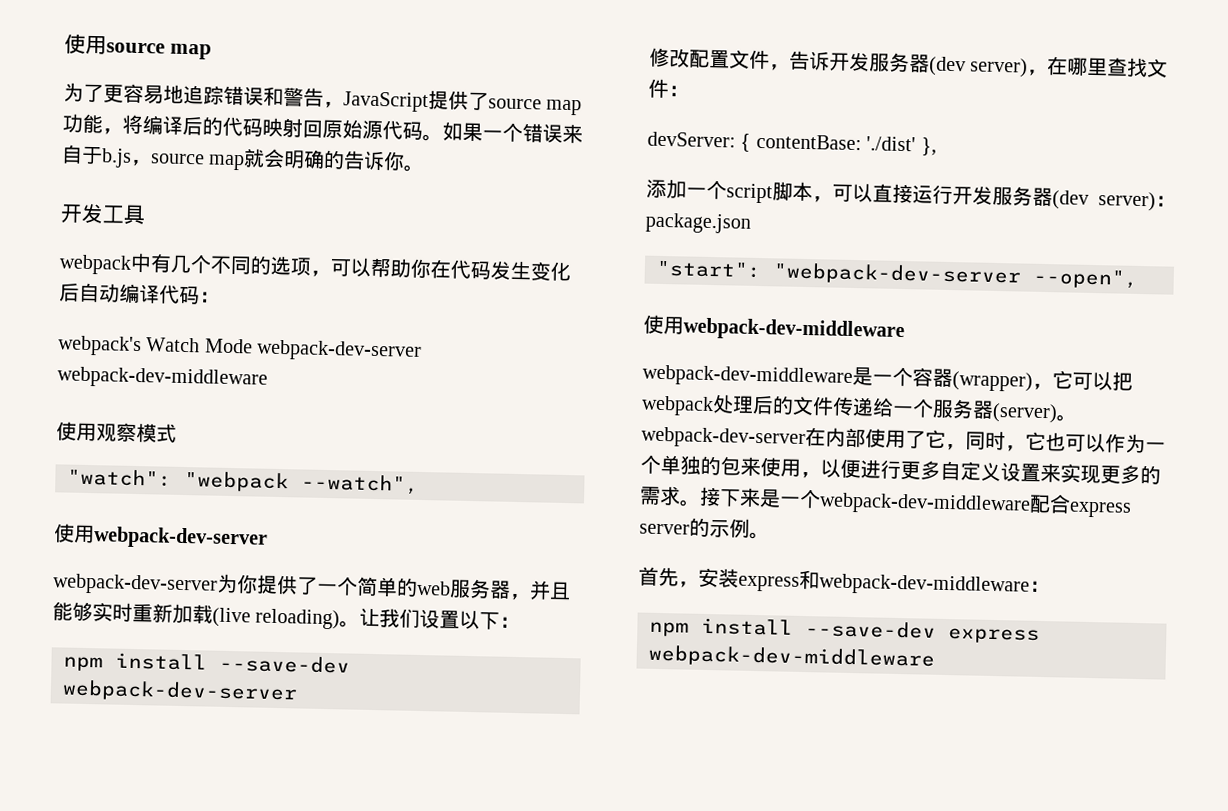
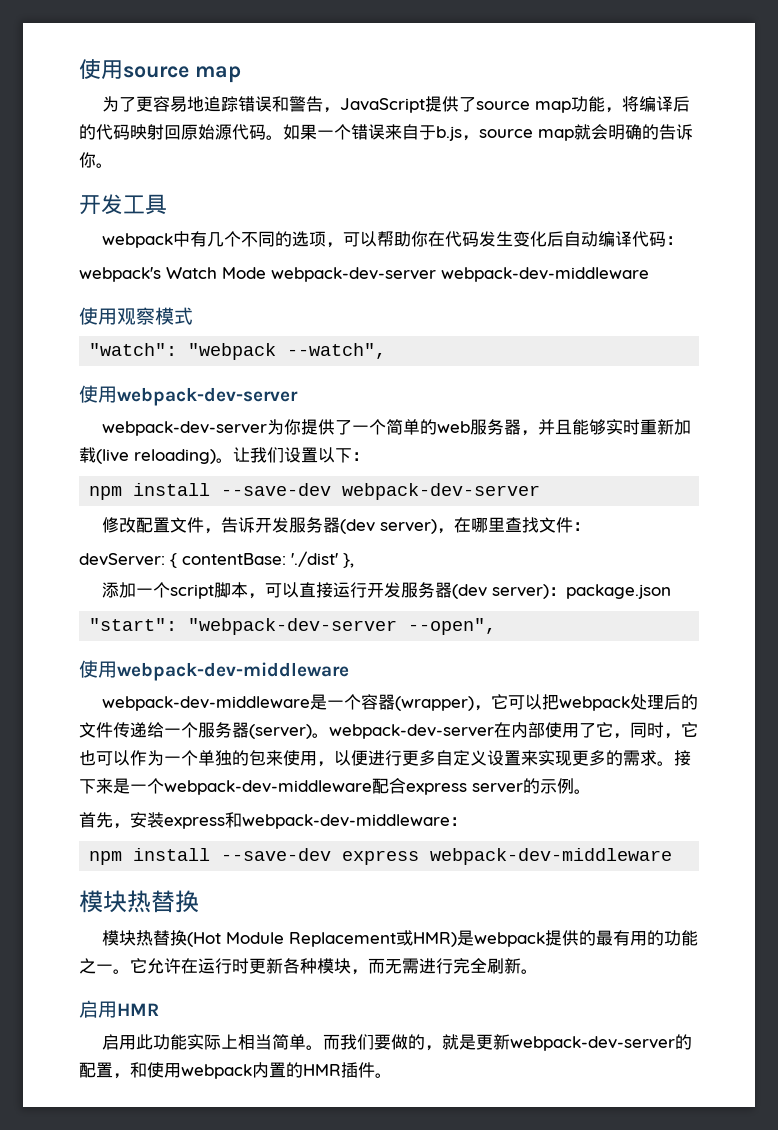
(935, 657) none -> [79,890,199,913] [101,930,698,947] [79,958,538,975] [79,1000,159,1018] [101,1034,692,1051] [79,1062,392,1079] // 模块热替换 // 模块热替换(Hot Module Replacement或HMR)是webpack提供的最有用的功能之一。它允许在运行时更新各种模块，而无需进行完全刷新。 // 启用HMR // 启用此功能实际上相当简单。而我们要做的，就是更新webpack-dev-server的配置，和使用webpack内置的HMR插件。

